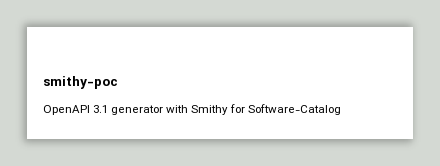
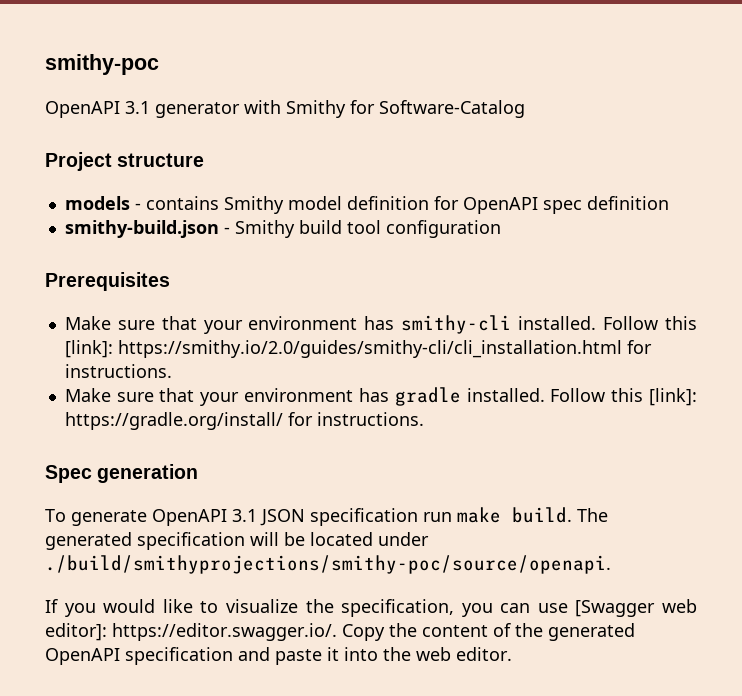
(341, 109) none -> [45,152,205,171] [64,196,669,214] [64,220,501,238] [45,272,170,291] [64,315,697,334] [64,340,652,358] [64,364,172,378] [64,387,697,406] [64,412,424,430] [45,464,199,483] [45,507,608,526] [45,532,429,550] [45,555,611,574] [45,599,697,617] [45,623,635,641] [45,647,512,665] // Project structure // models - contains Smithy model definition for OpenAPI spec definition // smithy-build.json - Smithy build tool configuration // Prerequisites // Make sure that your environment has smithy-cli installed. Follow this [link]: https://smithy.io/2.0/guides/smithy-cli/cli_installation.html for instructions. // Make sure that your environment has gradle installed. Follow this [link]: https://gradle.org/install/ for instructions. // Spec generation // To generate OpenAPI 3.1 JSON specification run make build. The generated specification will be located under ./build/smithyprojections/smithy-poc/source/openapi. // If you would like to visualize the specification, you can use [Swagger web editor]: https://editor.swagger.io/. Copy the content of the generated OpenAPI specification and paste it into the web editor.

